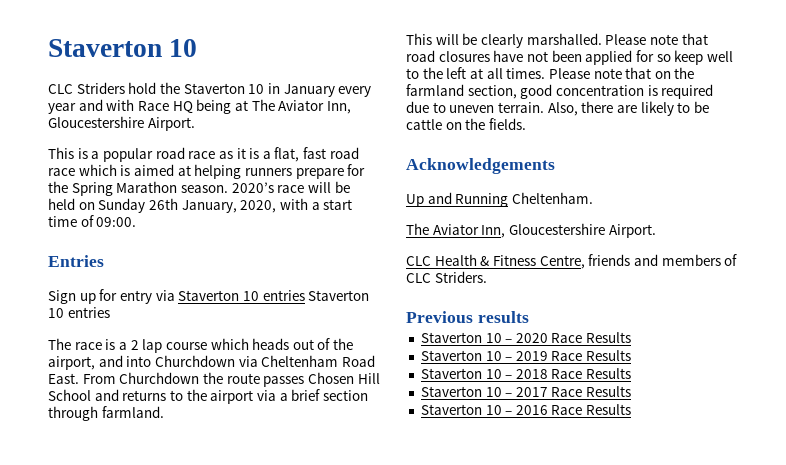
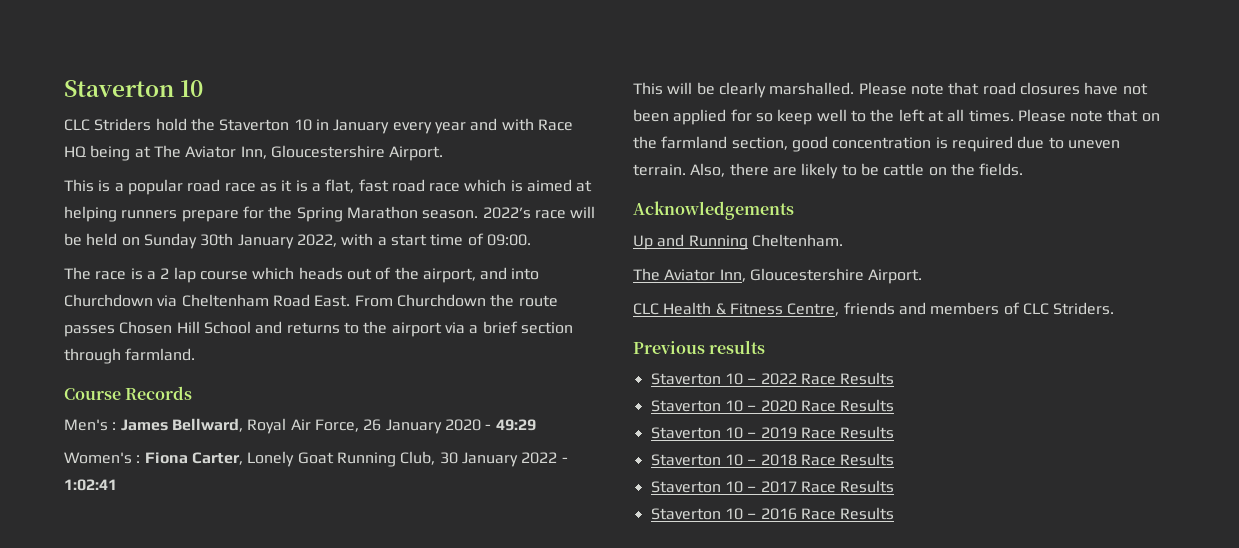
[231,182,274,193] 2020’s -> [482,207,531,219] 2022’s
[148,198,277,213] 26th January, 2020, -> [200,233,337,249] 30th January 2022,
[48,255,104,267] [48,289,370,304] [48,307,110,318] // Entries // Sign up for entry via Staverton 10 entries Staverton 10 entries -> (531, 240) none
(164, 412) none -> [64,386,193,400] [64,418,536,434] [64,451,568,467] [64,479,117,491] // Course Records // Men's : James Bellward, Royal Air Force, 26 January 2020 - 49:29 // Women's : Fiona Carter, Lonely Goat Running Club, 30 January 2022 - 1:02:41
(529, 317) none -> [650,372,895,385] // Staverton 10 – 2022 Race Results

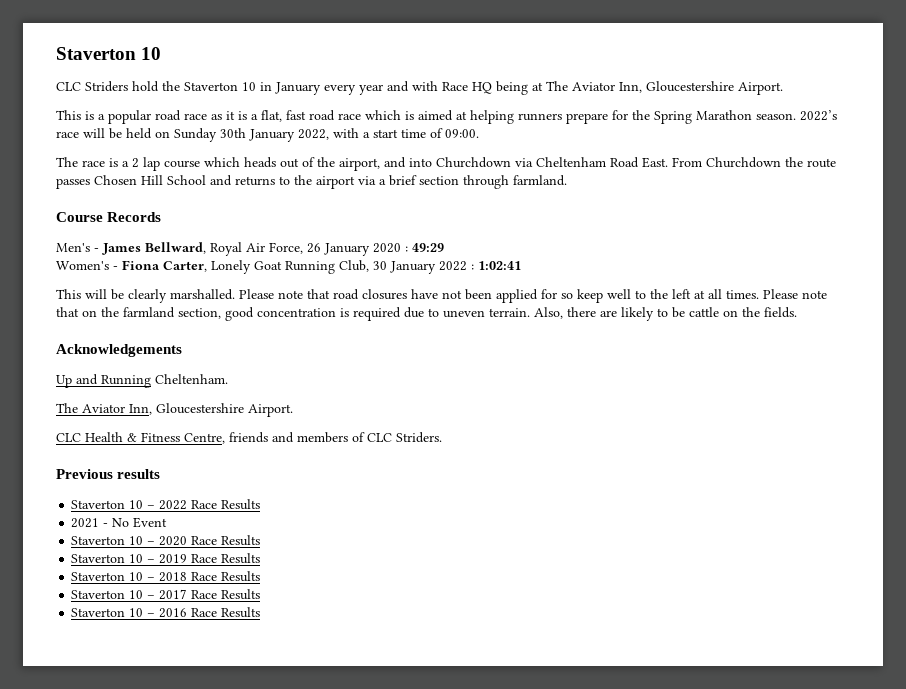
[112,422,117,430] : -> [94,248,99,252] -
[485,424,492,430] - -> [405,246,408,252] :
[136,455,141,463] : -> [113,266,118,270] -
[561,457,568,463] - -> [471,264,474,270] :
(895, 378) none -> [71,517,168,528] // 2021 - No Event

